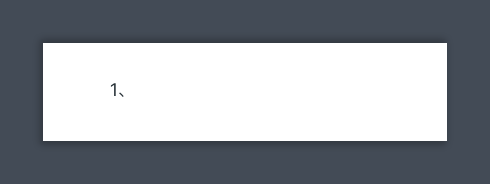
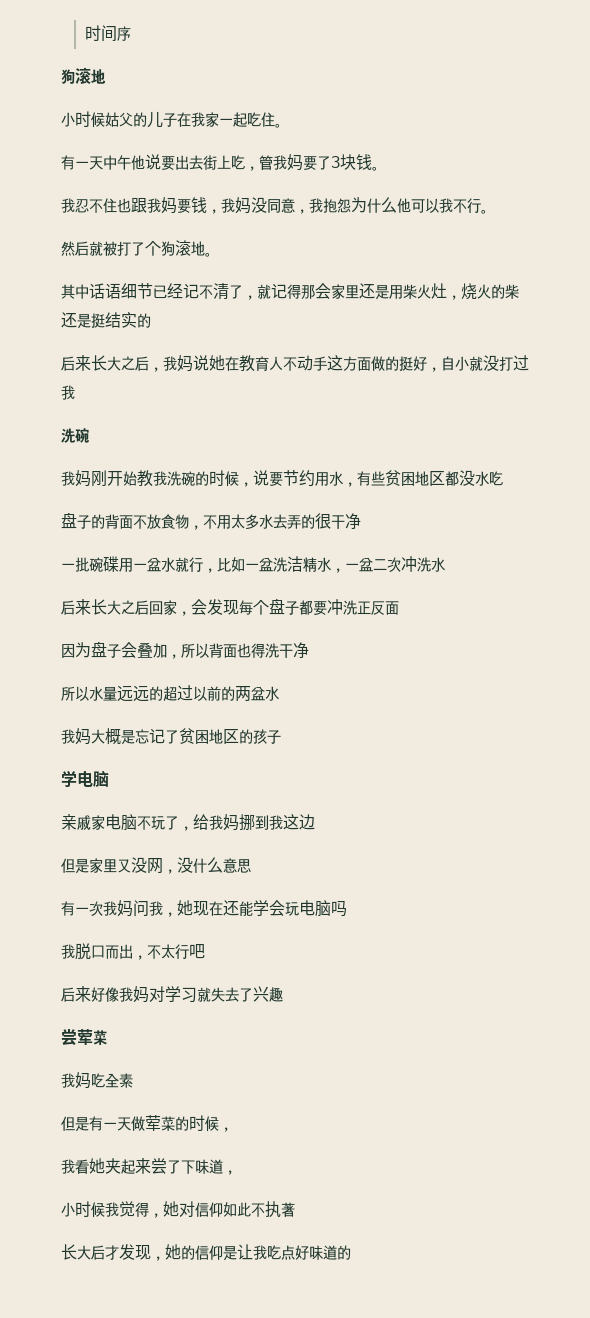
[110,83,135,97] 1、 -> [84,25,131,42] [61,67,106,84] [61,111,282,128] [61,154,379,171] [61,197,488,214] [61,240,212,257] [61,283,519,300] [61,312,151,329] [61,355,529,372] [61,385,75,400] [61,428,89,443] [61,470,503,487] [61,512,361,530] [61,556,445,573] [61,598,399,616] [61,641,309,659] [61,685,279,702] [61,728,281,745] [61,770,109,787] [61,814,315,831] [61,857,251,874] [61,900,347,917] [61,943,205,960] [61,986,283,1003] [61,1029,107,1046] [61,1072,133,1089] [61,1115,233,1132] [61,1158,237,1175] [61,1201,295,1218] [61,1244,351,1261] 时间序 // 狗滚地 // 小时候姑父的儿子在我家一起吃住。 // 有一天中午他说要出去街上吃，管我妈要了3块钱。 // 我忍不住也跟我妈要钱，我妈没同意，我抱怨为什么他可以我不行。 // 然后就被打了个狗滚地。 // 其中话语细节已经记不清了，就记得那会家里还是用柴火灶，烧火的柴还是挺结实的 // 后来长大之后，我妈说她在教育人不动手这方面做的挺好，自小就没打过我 // 洗碗 // 我妈刚开始教我洗碗的时候，说要节约用水，有些贫困地区都没水吃 // 盘子的背面不放食物，不用太多水去弄的很干净 // 一批碗碟用一盆水就行，比如一盆洗洁精水，一盆二次冲洗水 // 后来长大之后回家，会发现每个盘子都要冲洗正反面 // 因为盘子会叠加，所以背面也得洗干净 // 所以水量远远的超过以前的两盆水 // 我妈大概是忘记了贫困地区的孩子 // 学电脑 // 亲戚家电脑不玩了，给我妈挪到我这边 // 但是家里又没网，没什么意思 // 有一次我妈问我，她现在还能学会玩电脑吗 // 我脱口而出，不太行吧 // 后来好像我妈对学习就失去了兴趣 // 尝荤菜 // 我妈吃全素 // 但是有一天做荤菜的时候， // 我看她夹起来尝了下味道， // 小时候我觉得，她对信仰如此不执著 // 长大后才发现，她的信仰是让我吃点好味道的

